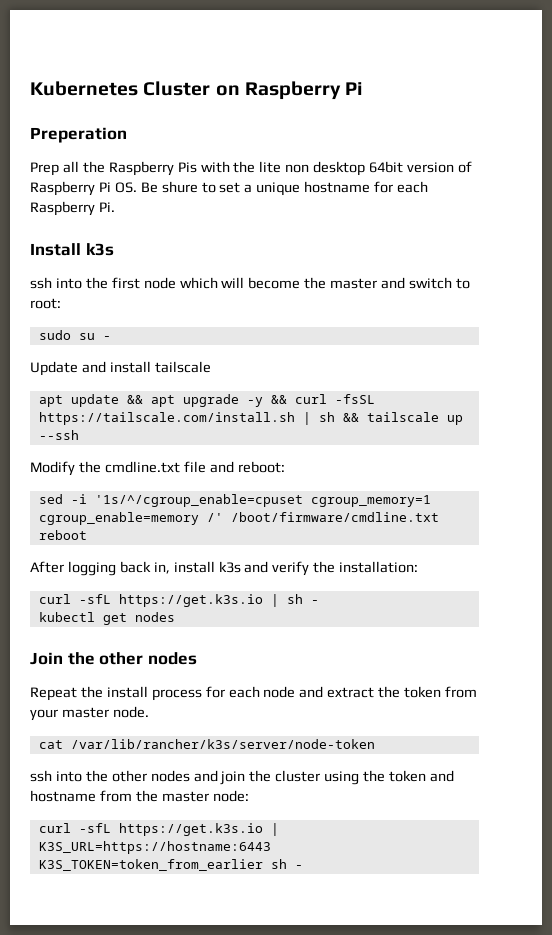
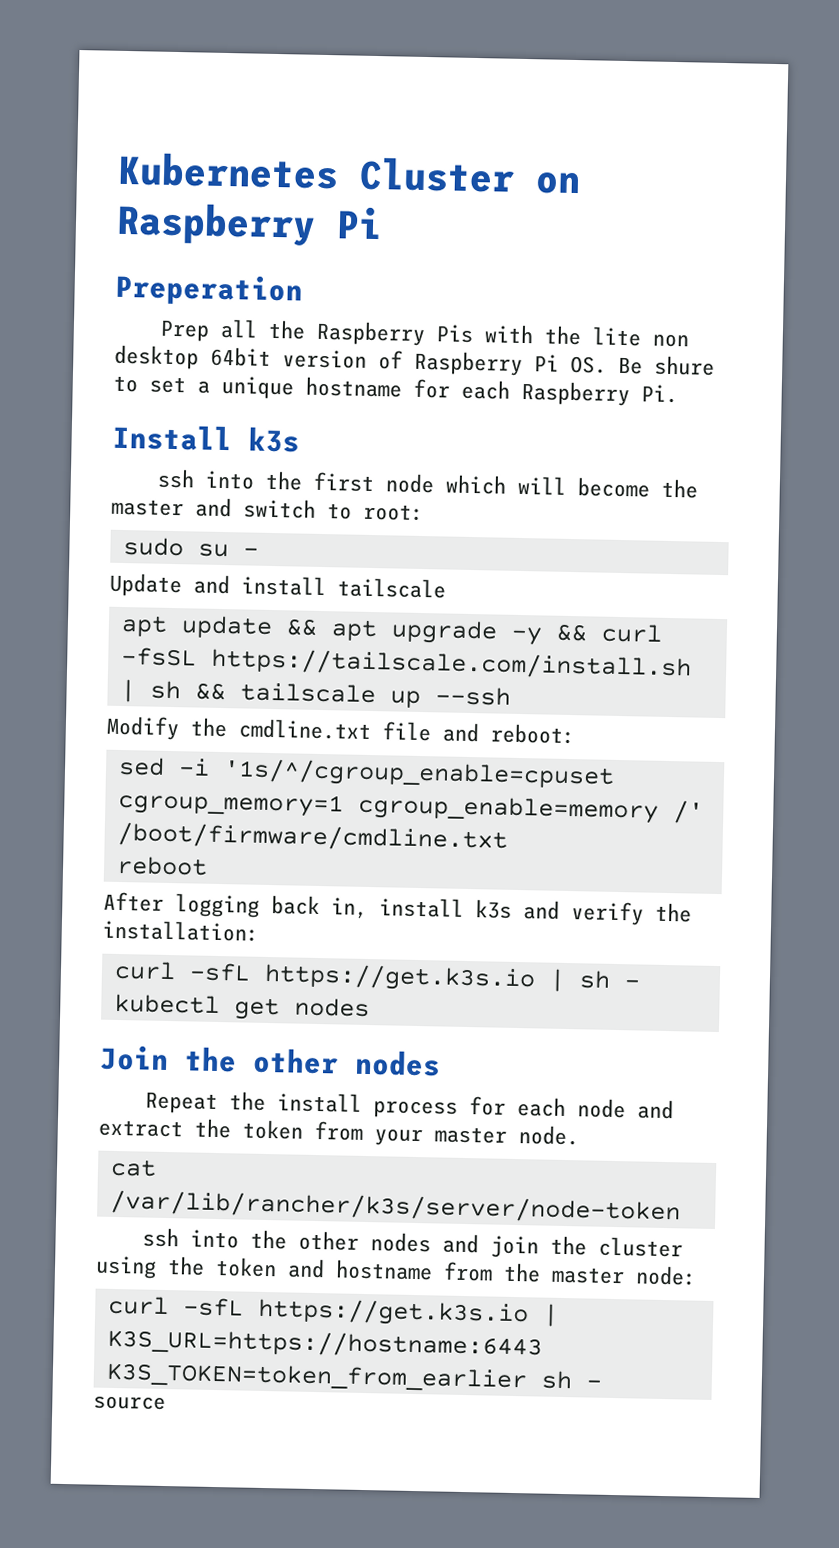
(303, 867) none -> [93,1395,166,1411] // source

